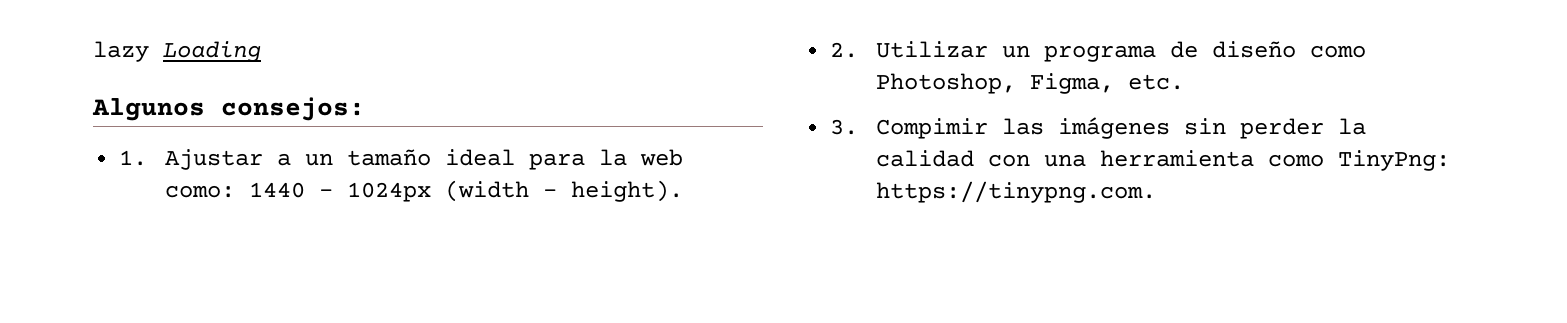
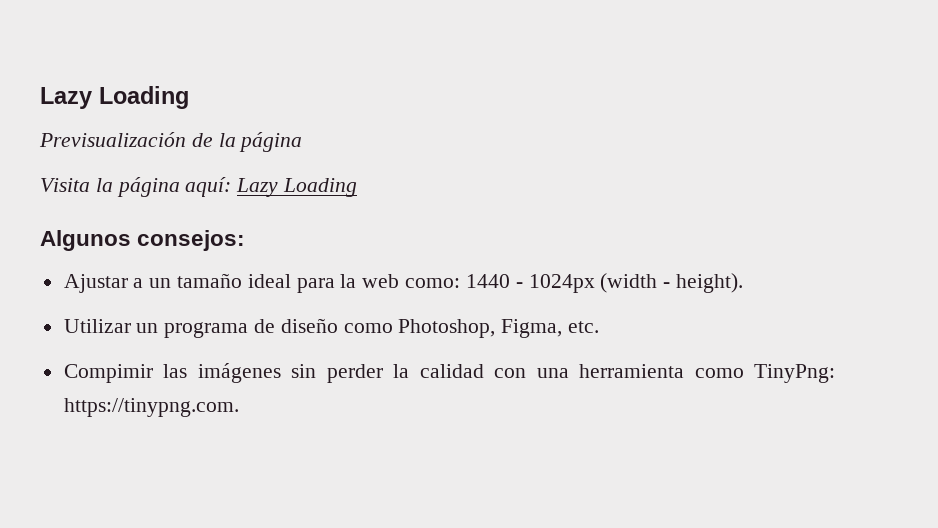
[93,41,149,62] lazy -> [40,86,189,109] [39,132,303,152] [40,177,279,197] Lazy Loading // Previsualización de la página // Visita la página aquí: Lazy
[119,150,148,166] 1. -> (246, 240) none
[830,42,859,58] 2. -> (743, 283) none
[830,119,859,135] 3. -> (600, 327) none

